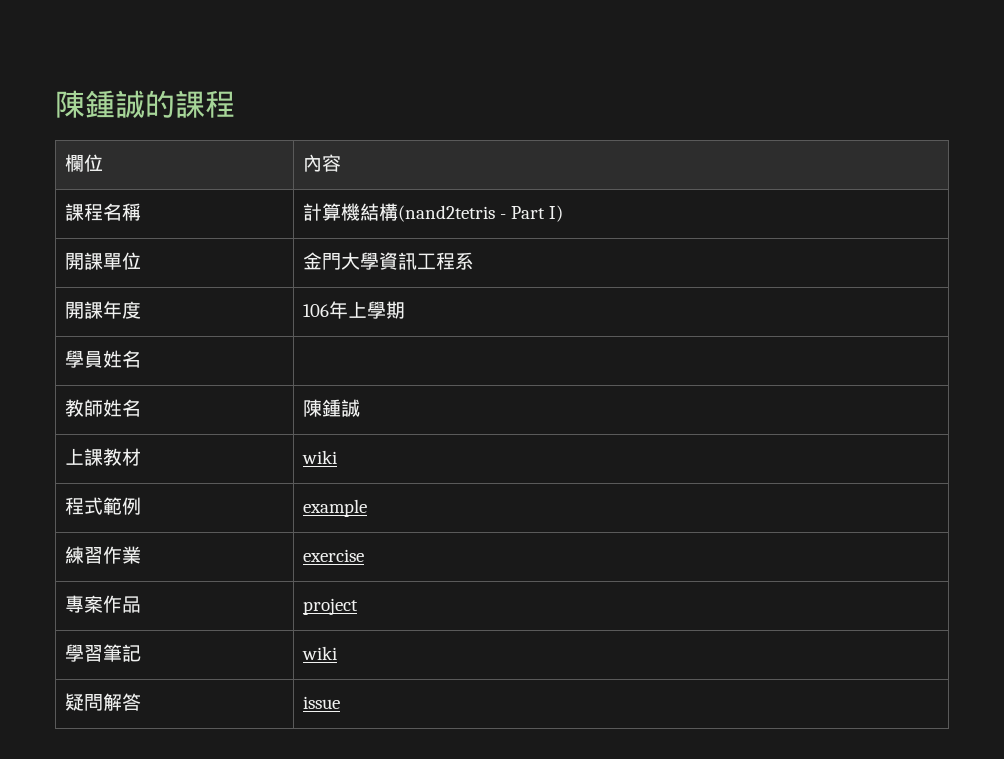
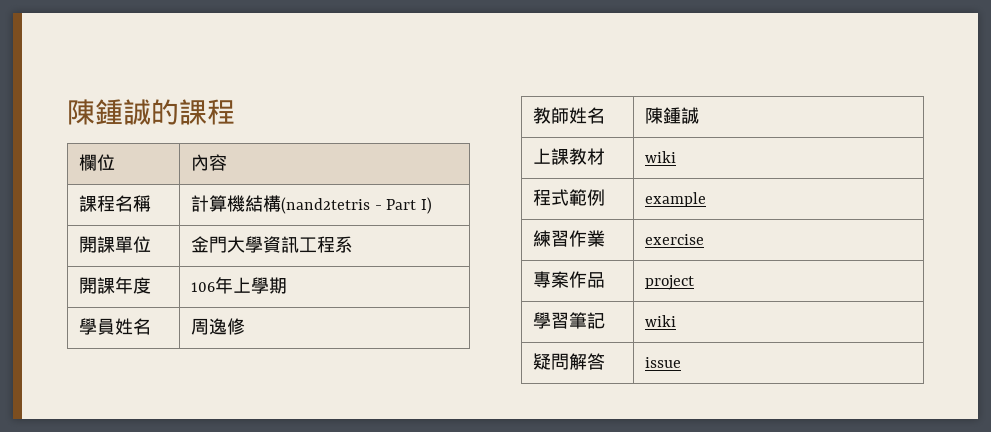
(141, 359) none -> [190,318,245,335] 周逸修

